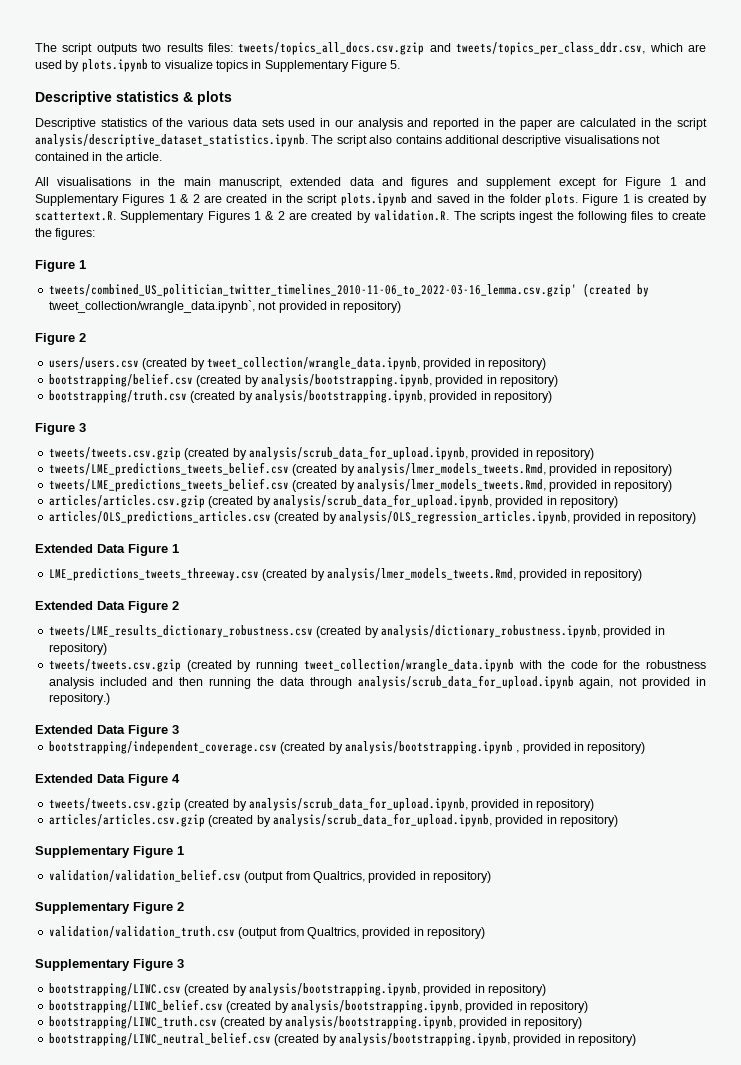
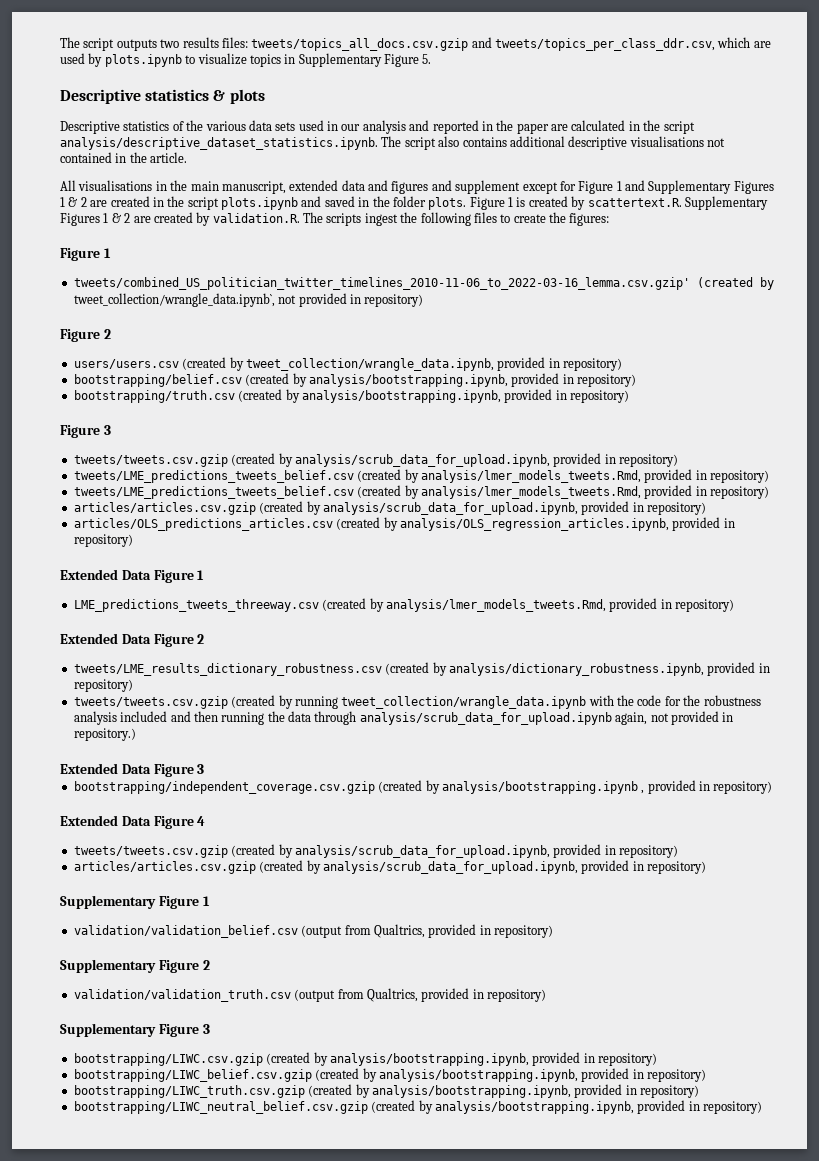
[48,741,277,754] bootstrapping/independent_coverage.csv -> [73,781,375,794] bootstrapping/independent_coverage.csv.gzip
[48,983,546,996] [48,999,588,1013] [48,1016,582,1029] [48,1032,271,1046] bootstrapping/LIWC.csv (created by analysis/bootstrapping.ipynb, provided in repository) // bootstrapping/LIWC_belief.csv (created by analysis/bootstrapping.ipynb, provided in repository) // bootstrapping/LIWC_truth.csv (created by analysis/bootstrapping.ipynb, provided in repository) // bootstrapping/LIWC_neutral_belief.csv -> [73,1052,657,1066] [73,1068,706,1082] [73,1084,699,1098] [73,1101,368,1114] bootstrapping/LIWC.csv.gzip (created by analysis/bootstrapping.ipynb, provided in repository) // bootstrapping/LIWC_belief.csv.gzip (created by analysis/bootstrapping.ipynb, provided in repository) // bootstrapping/LIWC_truth.csv.gzip (created by analysis/bootstrapping.ipynb, provided in repository) // bootstrapping/LIWC_neutral_belief.csv.gzip

